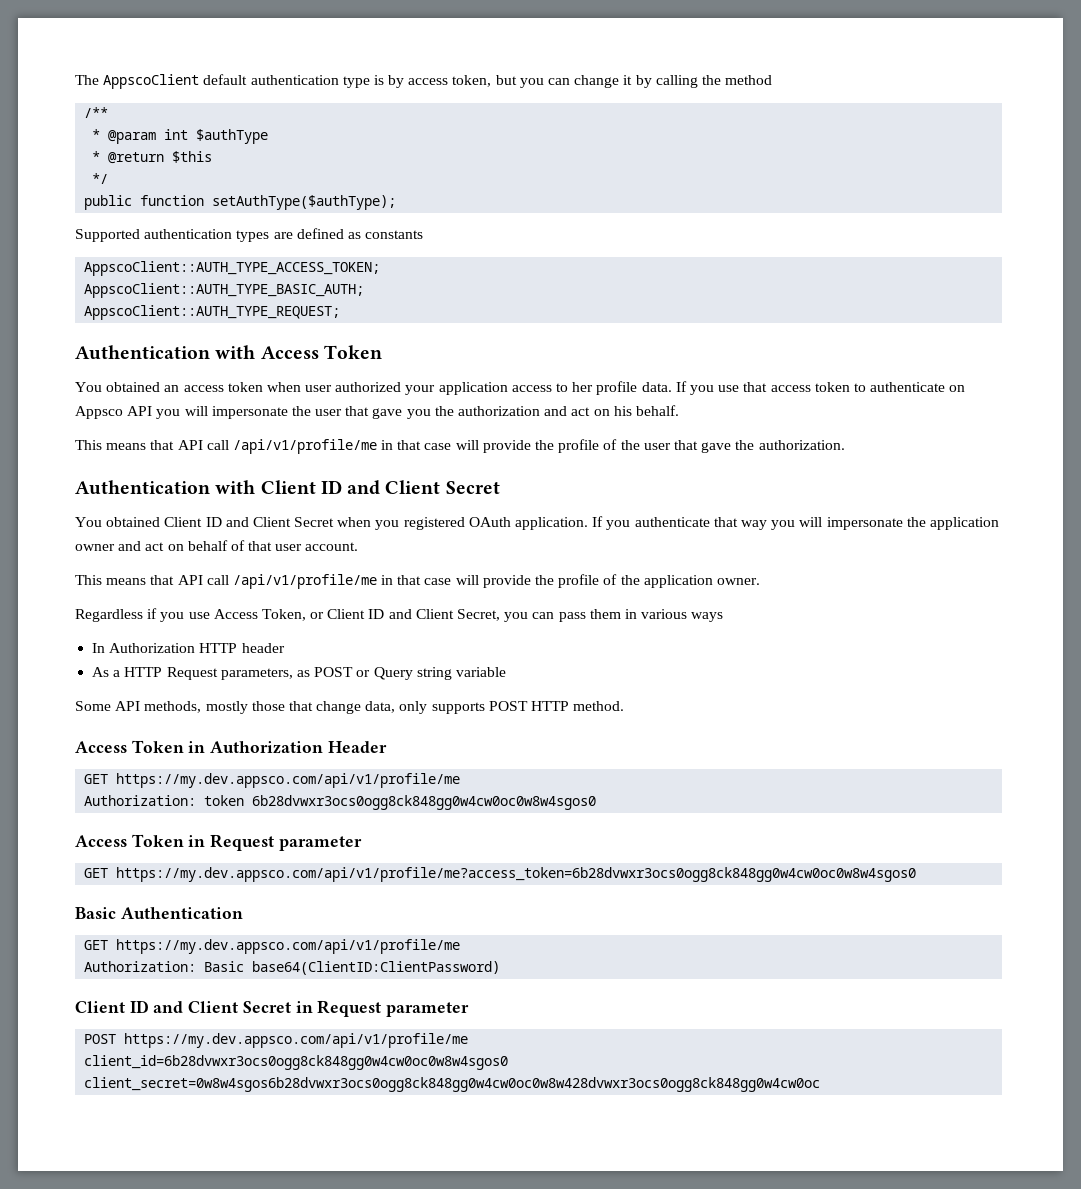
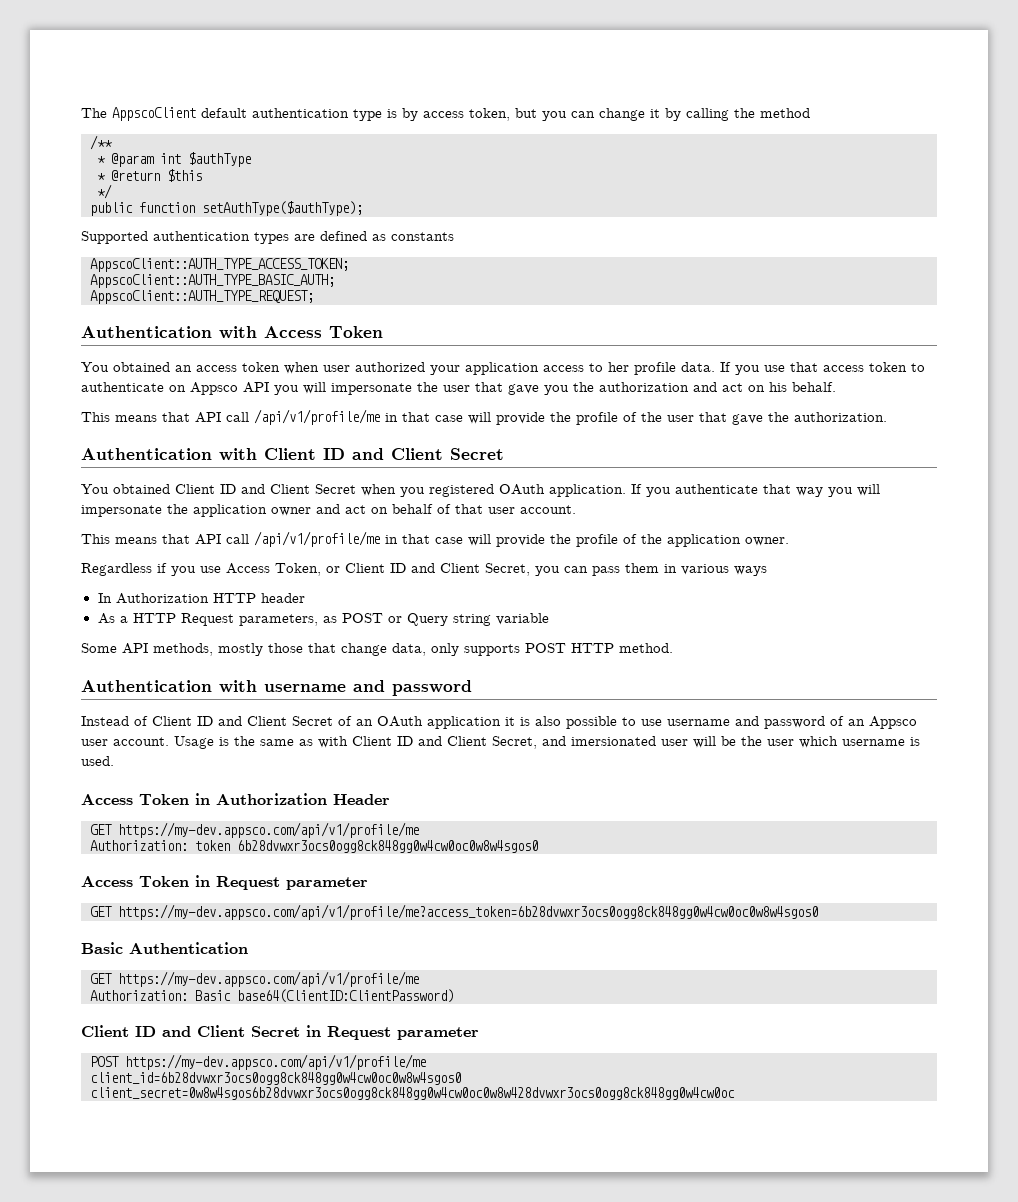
(625, 706) none -> [81,680,472,696] [81,716,917,729] [81,736,920,749] [81,756,114,766] // Authentication with username and password // Instead of Client ID and Client Secret of an OAuth application it is also possible to use username and password of an Appsco user account. Usage is the same as with Client ID and Client Secret, and imersionated user will be the user which username is used.
[116,773,461,788] https://my.dev.appsco.com/api/v1/profile/me -> [118,822,419,838] https://my-dev.appsco.com/api/v1/profile/me
[116,867,917,882] https://my.dev.appsco.com/api/v1/profile/me?access_token=6b28dvwxr3ocs0ogg8ck848gg0w4cw0oc0w8w4sgos0 -> [118,904,818,920] https://my-dev.appsco.com/api/v1/profile/me?access_token=6b28dvwxr3ocs0ogg8ck848gg0w4cw0oc0w8w4sgos0
[116,939,461,954] https://my.dev.appsco.com/api/v1/profile/me -> [118,971,419,987] https://my-dev.appsco.com/api/v1/profile/me
[124,1033,469,1048] https://my.dev.appsco.com/api/v1/profile/me -> [125,1054,426,1070] https://my-dev.appsco.com/api/v1/profile/me

